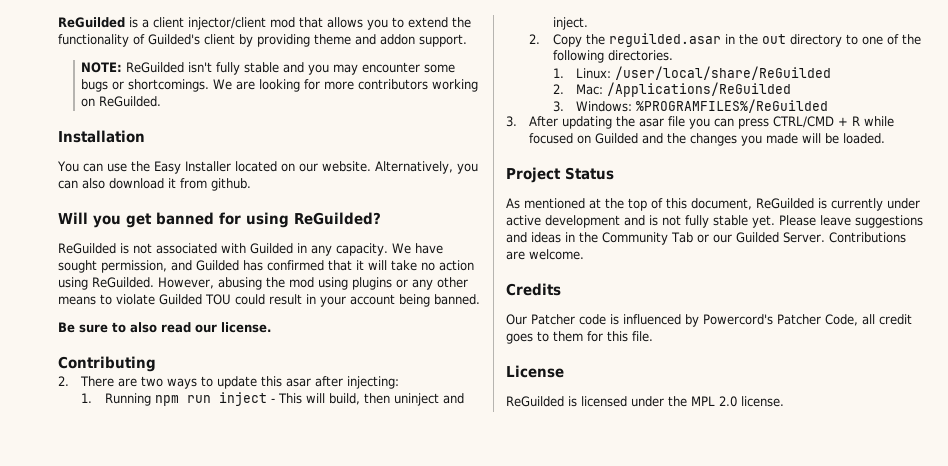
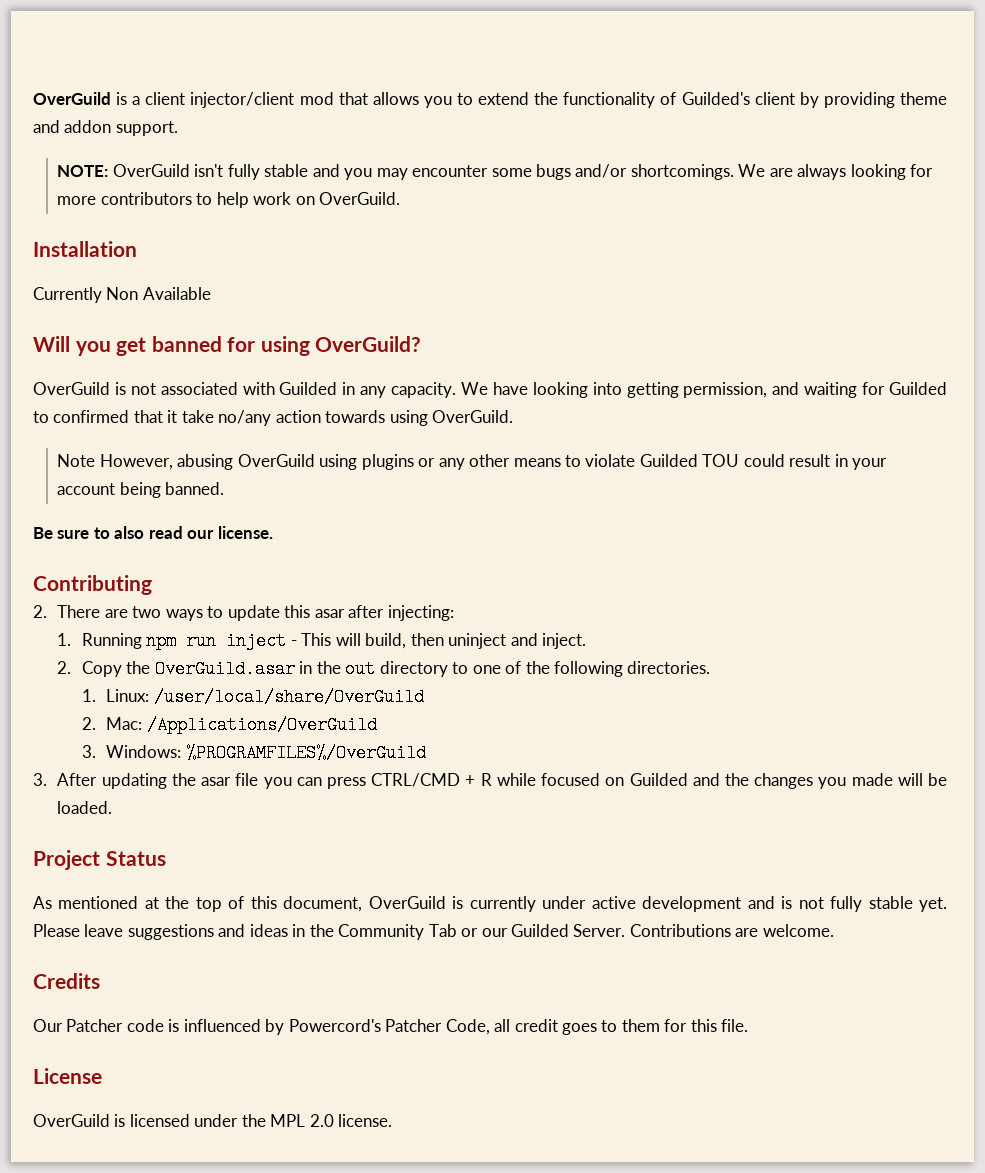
[58,17,125,28] ReGuilded -> [33,92,111,105] OverGuild
[126,62,185,73] ReGuilded -> [112,164,190,177] OverGuild
[112,81,125,90] or -> [575,164,628,178] and/or
(256, 85) none -> [797,164,847,180] always
[432,79,479,92] [81,96,162,107] [58,130,145,143] [57,161,478,174] [58,178,251,191] working on ReGuilded. // Installation // You can use the Easy Installer located on our website. Alternatively, you can also download it from github. -> [196,192,401,208] [33,241,137,257] [33,287,211,303] to help work on OverGuild. // Installation // Currently Non Available
[294,212,381,225] [58,243,116,254] ReGuilded? // ReGuilded -> [315,336,422,352] [33,382,110,395] OverGuild? // OverGuild
[58,260,474,273] [58,277,314,290] sought permission, and Guilded has confirmed that it will take no action using ReGuilded. However, abusing the mod -> [532,382,948,398] [33,410,514,426] [57,454,315,470] looking into getting permission, and waiting for Guilded to confirmed that it take no/any action towards using OverGuild. // Note However, abusing OverGuild
[608,33,721,47] reguilded.asar -> [154,660,295,678] OverGuild.asar
[615,66,832,80] /user/local/share/ReGuilded -> [153,688,424,706] /user/local/share/OverGuild
[607,82,792,97] /Applications/ReGuilded -> [146,716,377,734] /Applications/OverGuild
[636,99,829,113] %PROGRAMFILES%/ReGuilded -> [185,744,426,762] %PROGRAMFILES%/OverGuild
[756,198,814,209] ReGuilded -> [368,896,446,909] OverGuild
[506,396,564,407] ReGuilded -> [33,1114,110,1127] OverGuild

